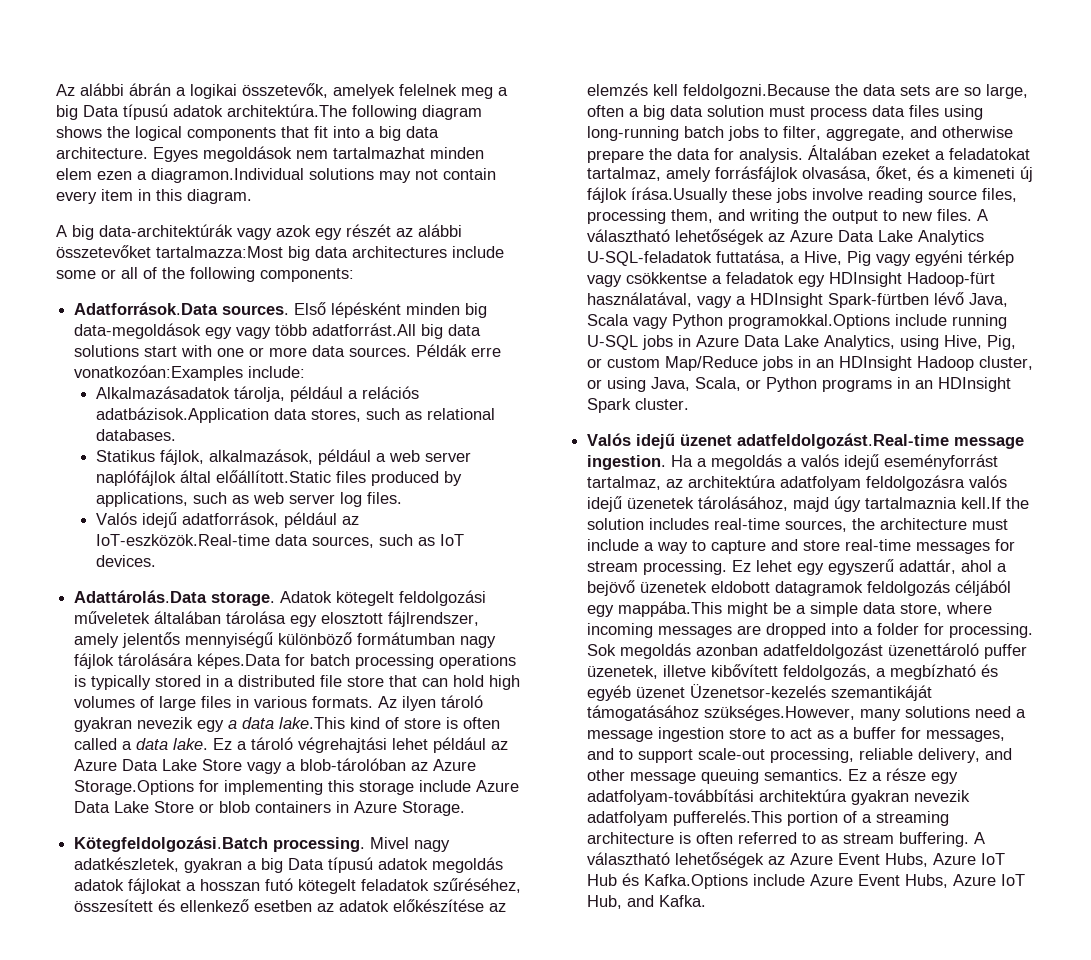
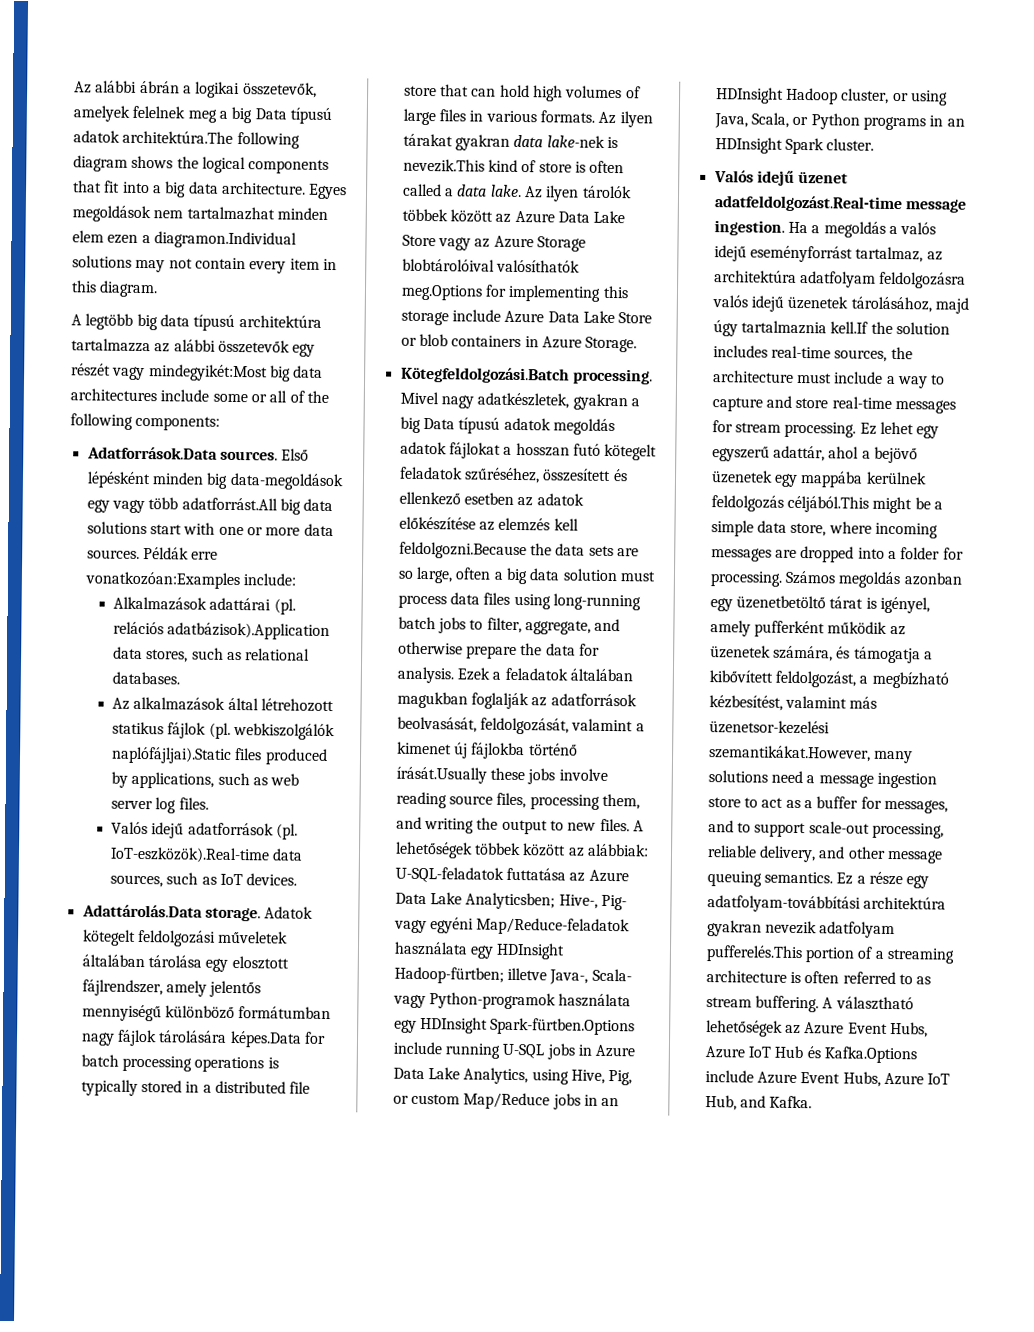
[72,224,462,240] [56,245,283,258] big data-architektúrák vagy azok egy részét az alábbi összetevőket tartalmazza:Most -> [85,313,322,331] [71,338,316,357] [71,363,268,382] legtöbb big data típusú architektúra tartalmazza az alábbi összetevők egy részét vagy mindegyikét:Most
[95,386,419,402] [95,407,269,423] Alkalmazásadatok tárolja, például a relációs adatbázisok.Application -> [112,596,296,615] [112,621,331,641] Alkalmazások adattárai (pl. relációs adatbázisok).Application
[95,449,471,465] [95,470,331,486] Statikus fájlok, alkalmazások, például a web server naplófájlok által előállított.Static -> [111,696,334,713] [111,721,335,741] [110,746,232,764] Az alkalmazások által létrehozott statikus fájlok (pl. webkiszolgálók naplófájljai).Static
[181,512,359,528] [95,534,270,546] adatforrások, például az IoT-eszközök.Real-time -> [187,822,298,840] [109,846,270,864] adatforrások (pl. IoT-eszközök).Real-time
[441,695,484,708] [74,717,346,732] tároló gyakran nevezik egy a data lake.This -> [402,133,618,151] [402,158,485,173] tárakat gyakran data lake-nek is nevezik.This
[213,737,487,753] Ez a tároló végrehajtási lehet például -> [523,185,632,202] [401,208,493,223] Az ilyen tárolók többek között
[286,758,477,771] [74,780,195,795] a blob-tárolóban az Azure Storage.Options -> [474,235,586,252] [401,258,580,273] [400,284,483,301] az Azure Storage blobtárolóival valósíthatók meg.Options
[808,145,1031,160] [587,166,1034,182] [587,187,729,203] Általában ezeket a feladatokat tartalmaz, amely forrásfájlok olvasása, őket, és a kimeneti új fájlok írása.Usually -> [456,667,633,682] [396,691,637,710] [396,716,645,735] [396,741,578,760] [395,766,487,784] Ezek a feladatok általában magukban foglalják az adatforrások beolvasását, feldolgozását, valamint a kimenet új fájlokba történő írását.Usually
[587,229,985,245] [587,250,1015,266] [587,272,996,287] [587,292,1009,308] [587,314,891,329] választható lehetőségek az Azure Data Lake Analytics U-SQL-feladatok futtatása, a Hive, Pig vagy egyéni térkép vagy csökkentse a feladatok egy HDInsight Hadoop-fürt használatával, vagy a HDInsight Spark-fürtben lévő Java, Scala vagy Python programokkal.Options -> [394,841,649,859] [394,866,629,883] [394,892,627,911] [393,917,631,936] [393,941,566,960] [393,966,632,985] [392,992,632,1010] [393,1016,636,1036] lehetőségek többek között az alábbiak: U-SQL-feladatok futtatása az Azure Data Lake Analyticsben; Hive-, Pig- vagy egyéni Map/Reduce-feladatok használata egy HDInsight Hadoop-fürtben; illetve Java-, Scala- vagy Python-programok használata egy HDInsight Spark-fürtben.Options
[711,580,1012,596] [587,601,723,617] eldobott datagramok feldolgozás céljából egy mappába.This -> [773,471,927,488] [710,495,869,513] egy mappába kerülnek feldolgozás céljából.This
[587,644,617,656] Sok -> [784,570,836,585] Számos
[763,643,1028,659] [587,664,999,680] [587,684,933,701] [587,705,856,721] adatfeldolgozást üzenettároló puffer üzenetek, illetve kibővített feldolgozás, a megbízható és egyéb üzenet Üzenetsor-kezelés szemantikáját támogatásához szükséges.However, -> [709,595,930,614] [709,620,906,638] [709,645,933,664] [708,670,949,689] [708,695,878,711] [708,720,830,735] [708,745,871,762] egy üzenetbetöltő tárat is igényel, amely pufferként működik az üzenetek számára, és támogatja a kibővített feldolgozást, a megbízható kézbesítést, valamint más üzenetsor-kezelési szemantikákat.However,

